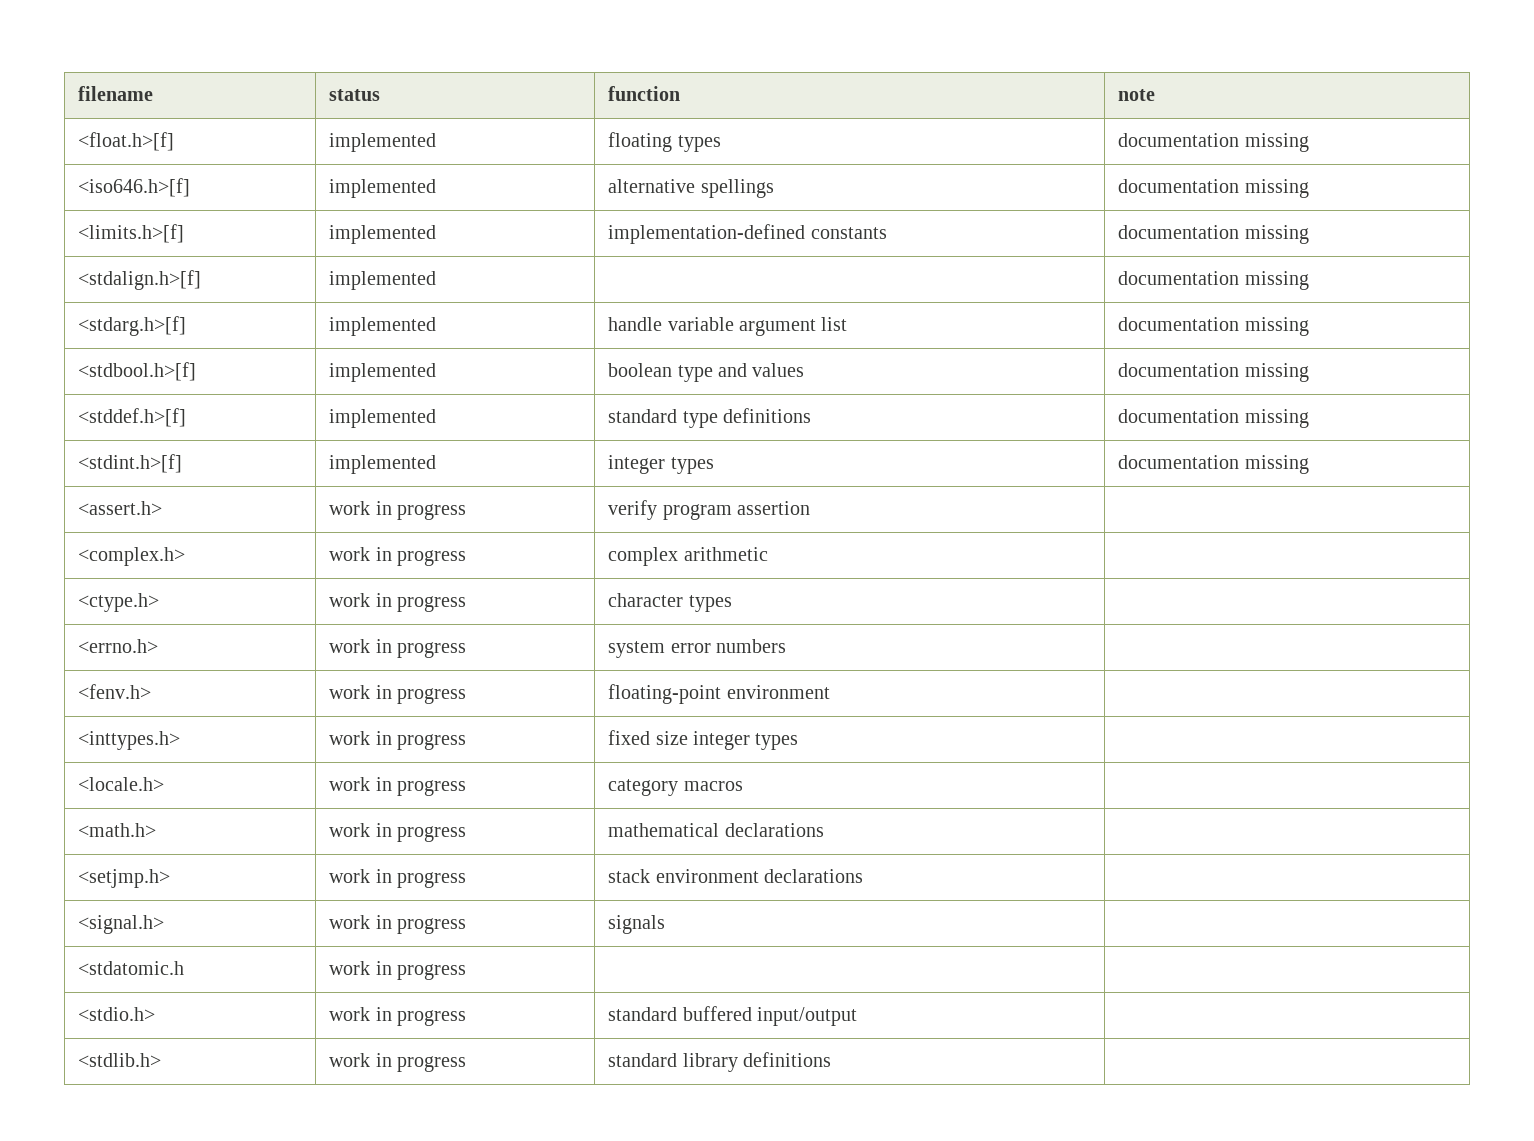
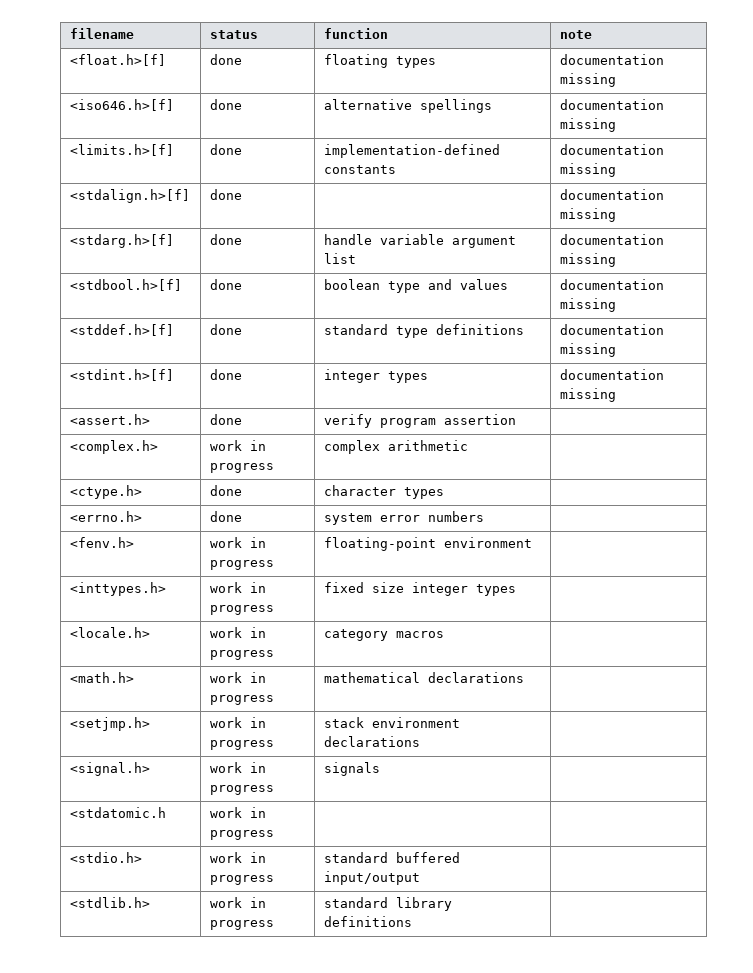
[329,133,437,152] implemented -> [209,54,242,65] done
[329,179,437,198] implemented -> [209,99,242,110] done
[329,225,437,244] implemented -> [209,144,242,155] done
[329,271,437,290] implemented -> [209,189,242,200] done
[329,317,437,336] implemented -> [209,234,242,245] done
[329,363,437,382] implemented -> [209,279,242,290] done
[329,409,437,428] implemented -> [209,324,242,335] done
[329,455,437,474] implemented -> [209,369,242,380] done
[329,501,466,520] work in progress -> [209,414,242,425] done
[329,593,466,612] work in progress -> [209,485,242,496] done
[329,639,466,658] work in progress -> [209,511,242,522] done

